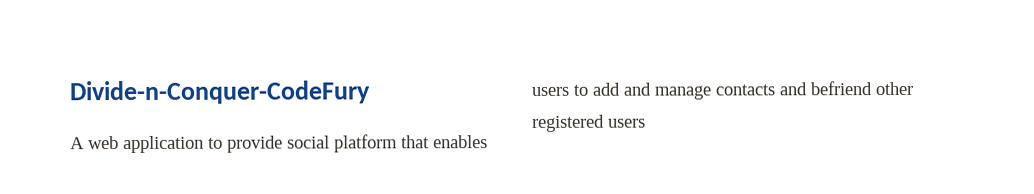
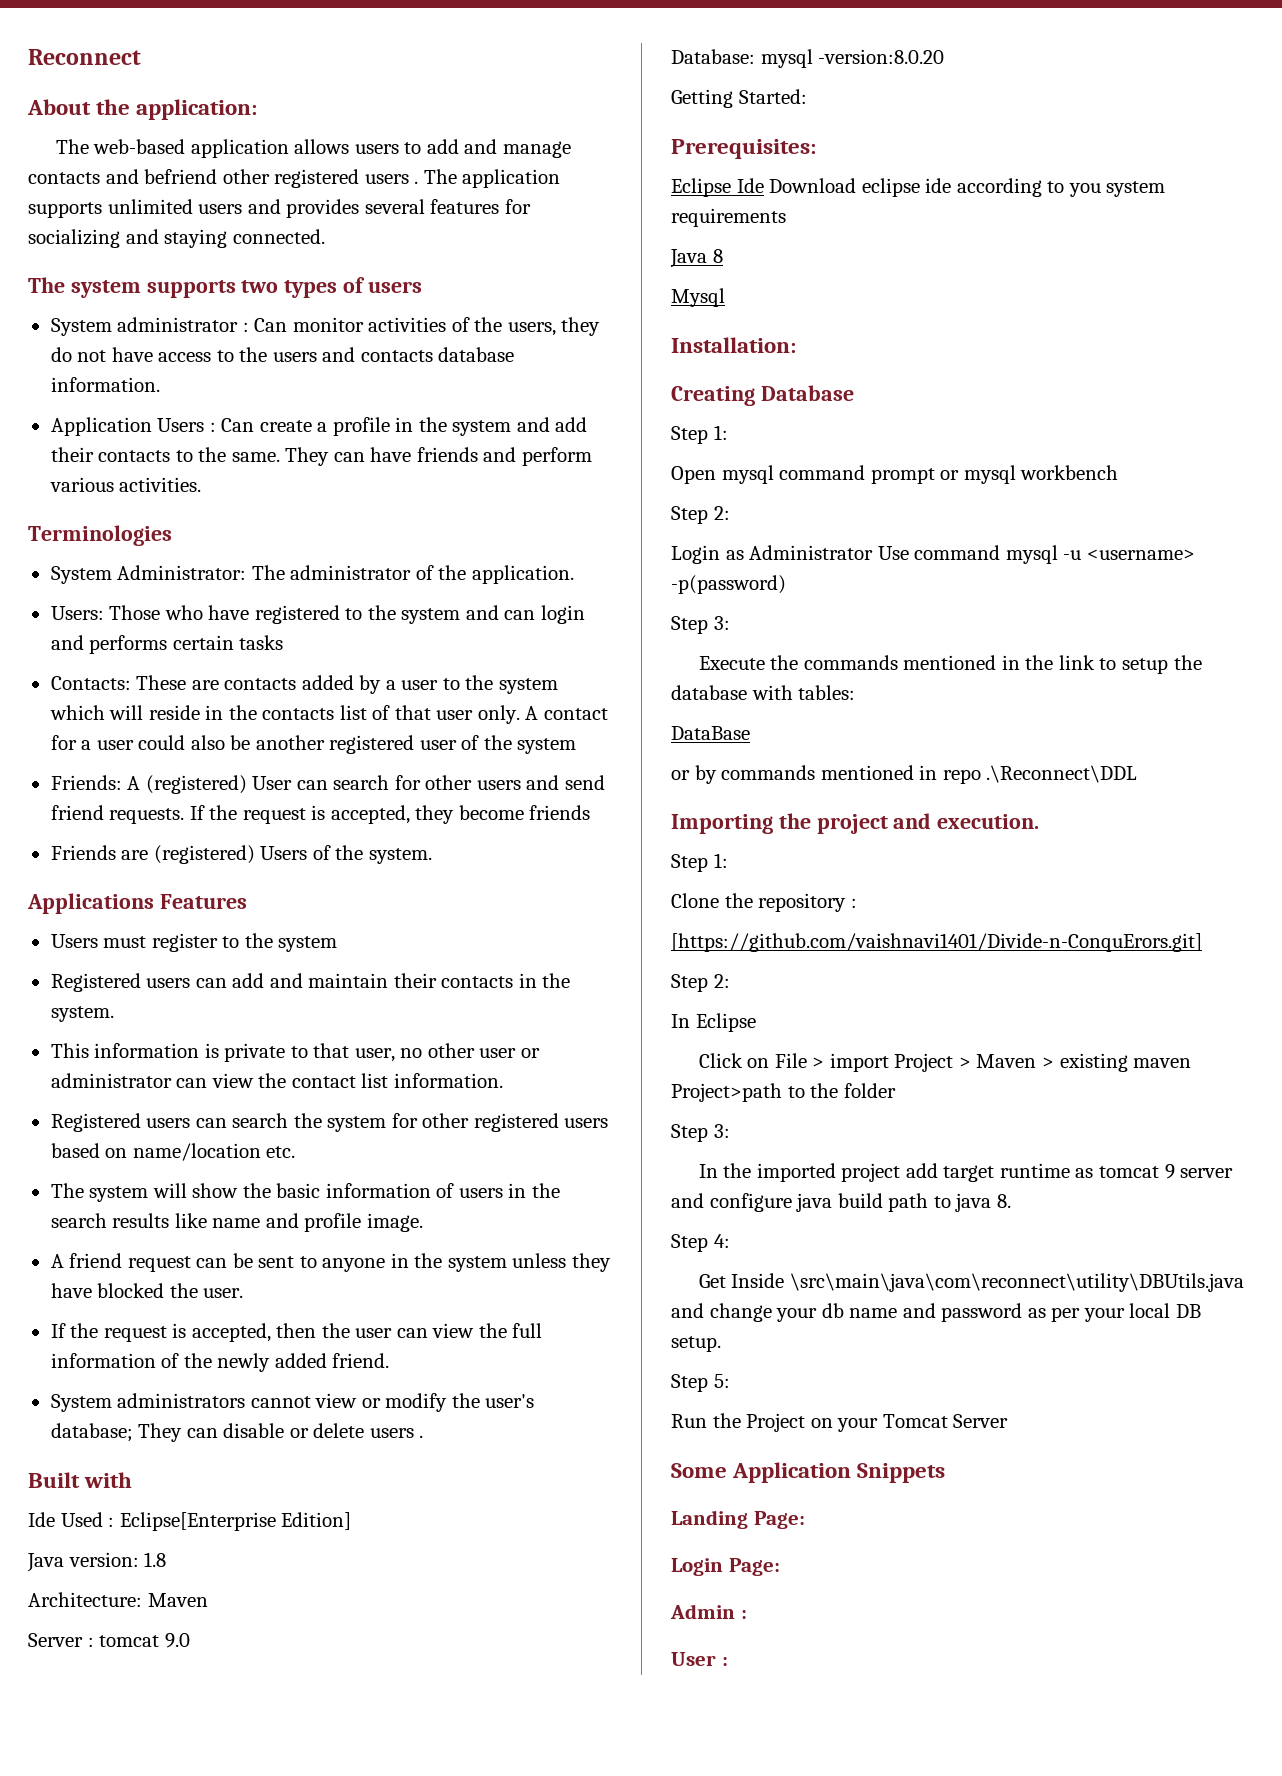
[69,80,371,105] [70,134,488,154] Divide-n-Conquer-CodeFury // A web application to provide social platform that enables -> [28,49,141,65] [27,99,258,120] [55,139,350,158] Reconnect // About the application: // The web-based application allows
(646, 123) none -> [414,169,561,188] [28,199,531,218] [28,229,325,248] [28,277,422,298] [50,317,601,336] [50,347,515,362] [50,377,160,392] [50,417,588,436] [50,447,592,466] [49,477,202,492] [28,525,172,546] [50,565,574,584] [50,605,585,624] [50,635,284,654] [50,675,558,694] [49,705,608,724] [50,735,577,754] [50,775,605,794] [50,805,591,824] [50,845,432,864] [27,893,247,914] [50,933,338,952] [50,973,571,992] [50,1006,114,1022] [50,1043,540,1062] [50,1073,503,1088] [50,1113,609,1132] [50,1143,296,1161] [50,1183,560,1202] [50,1213,423,1232] [50,1253,611,1272] [50,1283,244,1298] [50,1323,543,1342] [50,1353,390,1372] [50,1393,535,1412] [50,1423,424,1442] [28,1472,133,1488] [28,1512,352,1531] [27,1552,167,1572] [28,1592,208,1607] [28,1633,190,1648] [671,49,945,68] [671,89,807,108] [671,139,816,159] [671,178,1166,197] [671,208,786,227] [670,249,723,268] [671,288,725,307] [671,337,796,353] [671,385,854,406] [671,425,728,444] [671,465,1119,484] [671,506,730,524] [671,545,1195,564] [671,575,786,594] [671,616,730,634] [698,655,1202,674] [671,685,856,700] [671,726,750,740] [671,765,1138,784] [671,813,1040,834] [671,853,728,872] [671,893,857,912] [671,933,1202,952] [671,974,730,992] [671,1013,756,1032] [698,1053,1192,1072] [671,1083,896,1102] [671,1124,730,1142] [698,1163,1234,1182] [671,1193,1011,1212] [671,1234,730,1252] [698,1273,1244,1292] [671,1303,1201,1322] [671,1336,721,1352] [671,1374,730,1392] [671,1413,1009,1432] [671,1462,946,1483] [671,1510,805,1529] [671,1558,780,1576] [670,1604,747,1619] [671,1652,728,1666] . The application supports unlimited users and provides several features for socializing and staying connected. // The system supports two types of users // System administrator : Can monitor activities of the users, they do not have access to the users and contacts database information. // Application Users : Can create a profile in the system and add their contacts to the same. They can have friends and perform various activities. // Terminologies // System Administrator: The administrator of the application. // Users: Those who have registered to the system and can login and performs certain tasks // Contacts: These are contacts added by a user to the system which will reside in the contacts list of that user only. A contact for a user could also be another registered user of the system // Friends: A (registered) User can search for other users and send friend requests. If the request is accepted, they become friends // Friends are (registered) Users of the system. // Applications Features // Users must register to the system // Registered users can add and maintain their contacts in the system. // This information is private to that user, no other user or administrator can view the contact list information. // Registered users can search the system for other registered users based on name/location etc. // The system will show the basic information of users in the search results like name and profile image. // A friend request can be sent to anyone in the system unless they have blocked the user. // If the request is accepted, then the user can view the full information of the newly added friend. // System administrators cannot view or modify the user's database; They can disable or delete users . // Built with // Ide Used : Eclipse[Enterprise Edition] // Java version: 1.8 // Architecture: Maven // Server : tomcat 9.0 // Database: mysql -version:8.0.20 // Getting Started: // Prerequisites: // Eclipse Ide Download eclipse ide according to you system requirements // Java 8 // Mysql // Installation: // Creating Database // Step 1: // Open mysql command prompt or mysql workbench // Step 2: // Login as Administrator Use command mysql -u <username> -p(password) // Step 3: // Execute the commands mentioned in the link to setup the database with tables: // DataBase // or by commands mentioned in repo .\Reconnect\DDL // Importing the project and execution. // Step 1: // Clone the repository : // [https://github.com/vaishnavi1401/Divide-n-ConquErors.git] // Step 2: // In Eclipse // Click on File > import Project > Maven > existing maven Project>path to the folder // Step 3: // In the imported project add target runtime as tomcat 9 server and configure java build path to java 8. // Step 4: // Get Inside \src\main\java\com\reconnect\utility\DBUtils.java and change your db name and password as per your local DB setup. // Step 5: // Run the Project on your Tomcat Server // Some Application Snippets // Landing Page: // Login Page: // Admin : // User :

